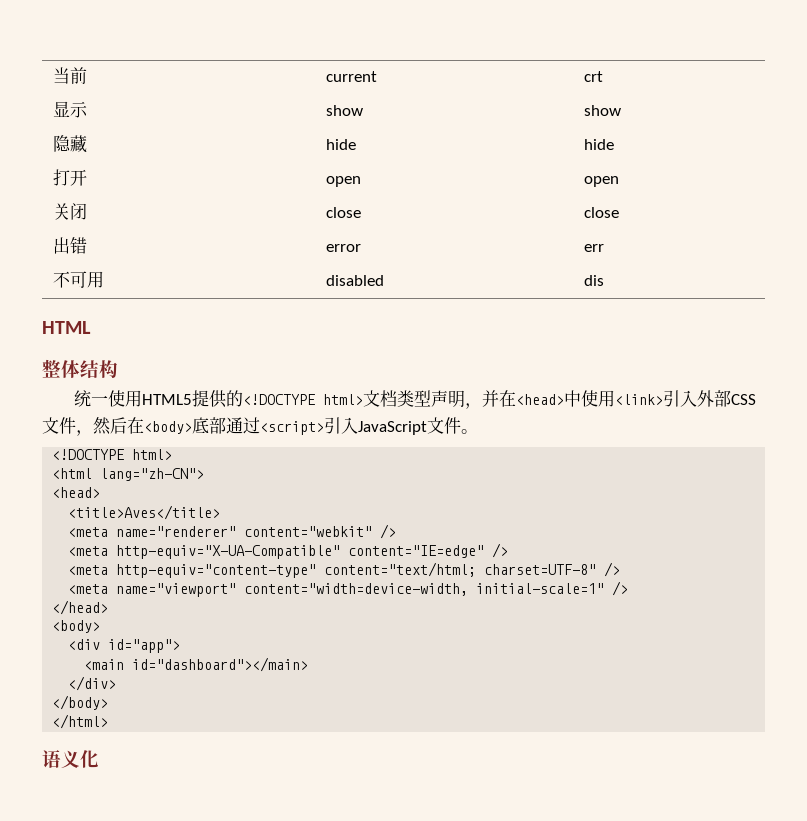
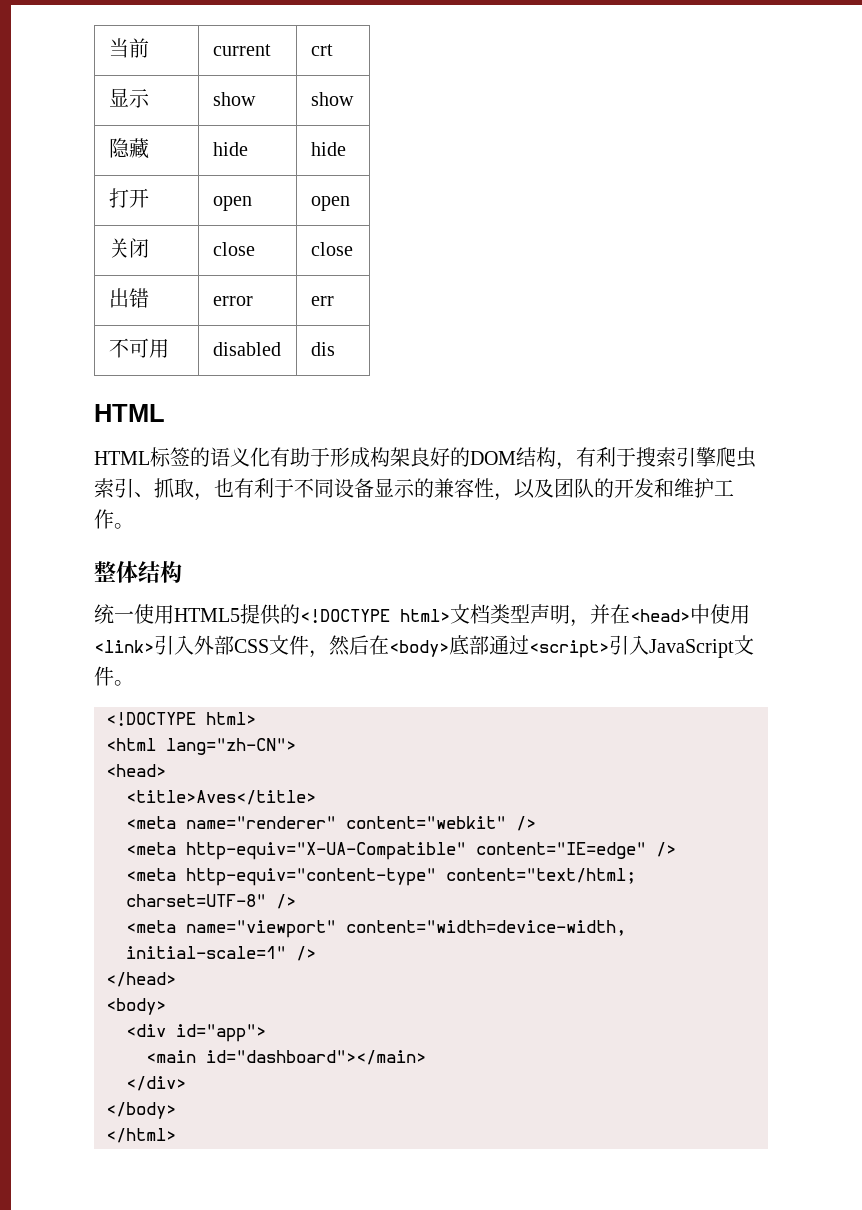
(91, 327) none -> [94,447,756,470] [94,478,734,501] [94,509,134,529] // HTML标签的语义化有助于形成构架良好的DOM结构，有利于搜索引擎爬虫索引、抓取，也有利于不同设备显示的兼容性，以及团队的开发和维护工作。
[42,750,99,768] // 语义化 -> (176, 1135) none

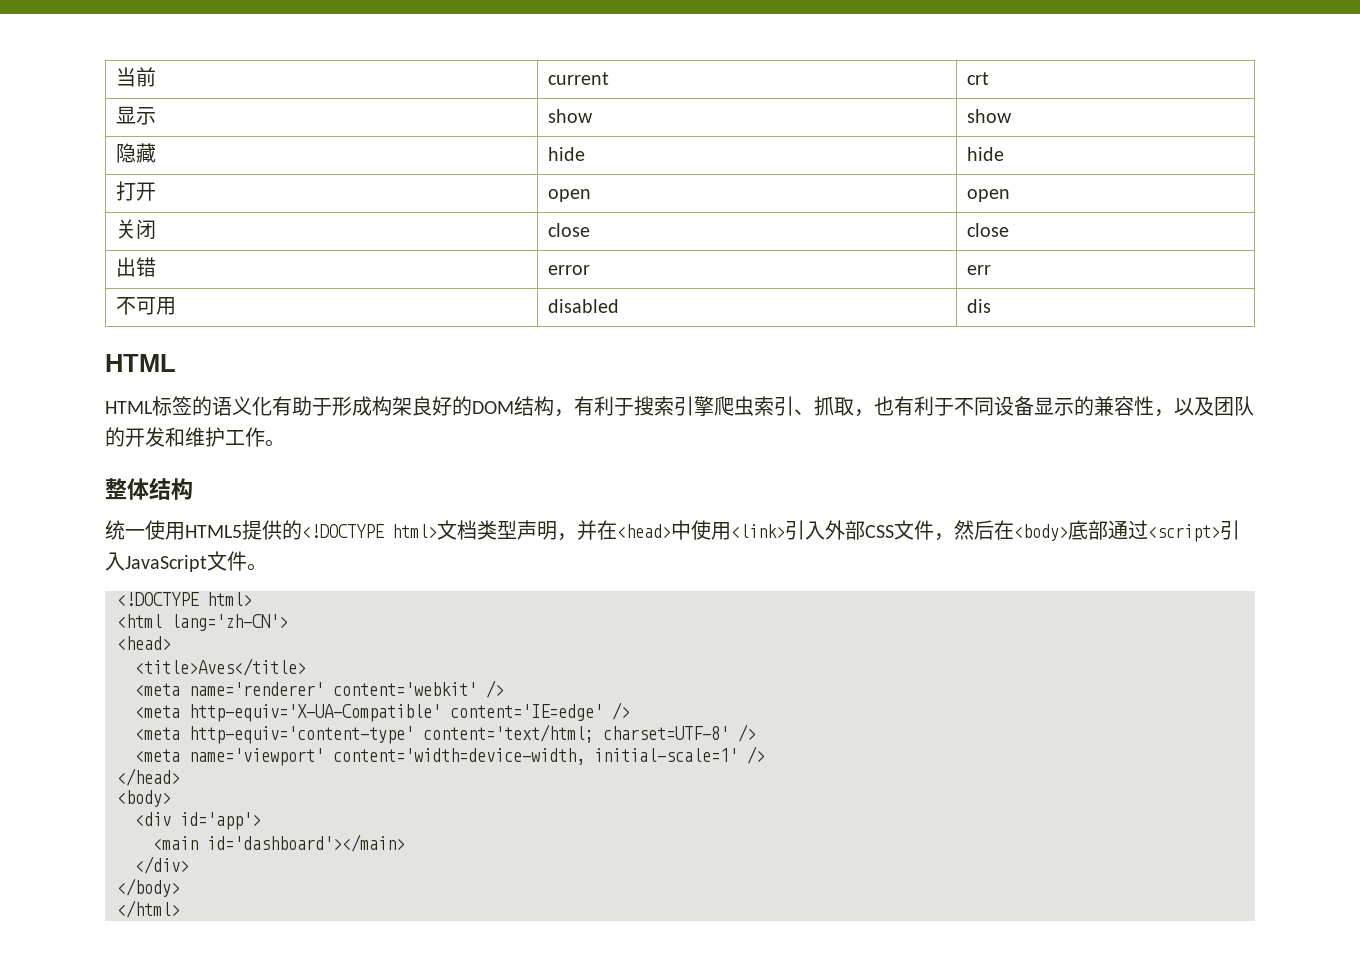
[166,738,296,755] lang="zh-CN"> -> [171,614,288,631] lang='zh-CN'>
[186,816,536,831] [126,842,676,860] [126,868,636,886] [126,894,296,909] [126,920,626,938] [126,946,286,959] name="renderer" content="webkit" /> // <meta http-equiv="X-UA-Compatible" content="IE=edge" /> // <meta http-equiv="content-type" content="text/html; charset=UTF-8" /> // <meta name="viewport" content="width=device-width, initial-scale=1" -> [189,680,504,698] [135,702,630,722] [135,724,756,744] [135,748,738,766] name='renderer' content='webkit' /> // <meta http-equiv='X-UA-Compatible' content='IE=edge' /> // <meta http-equiv='content-type' content='text/html; charset=UTF-8' /> // <meta name='viewport' content='width=device-width, initial-scale=1'
[176,1024,266,1042] id="app"> -> [180,812,261,830] id='app'>
[206,1050,426,1065] id="dashboard"></main> -> [207,834,405,852] id='dashboard'></main>

